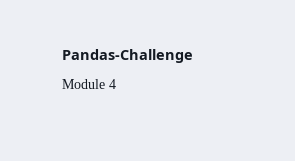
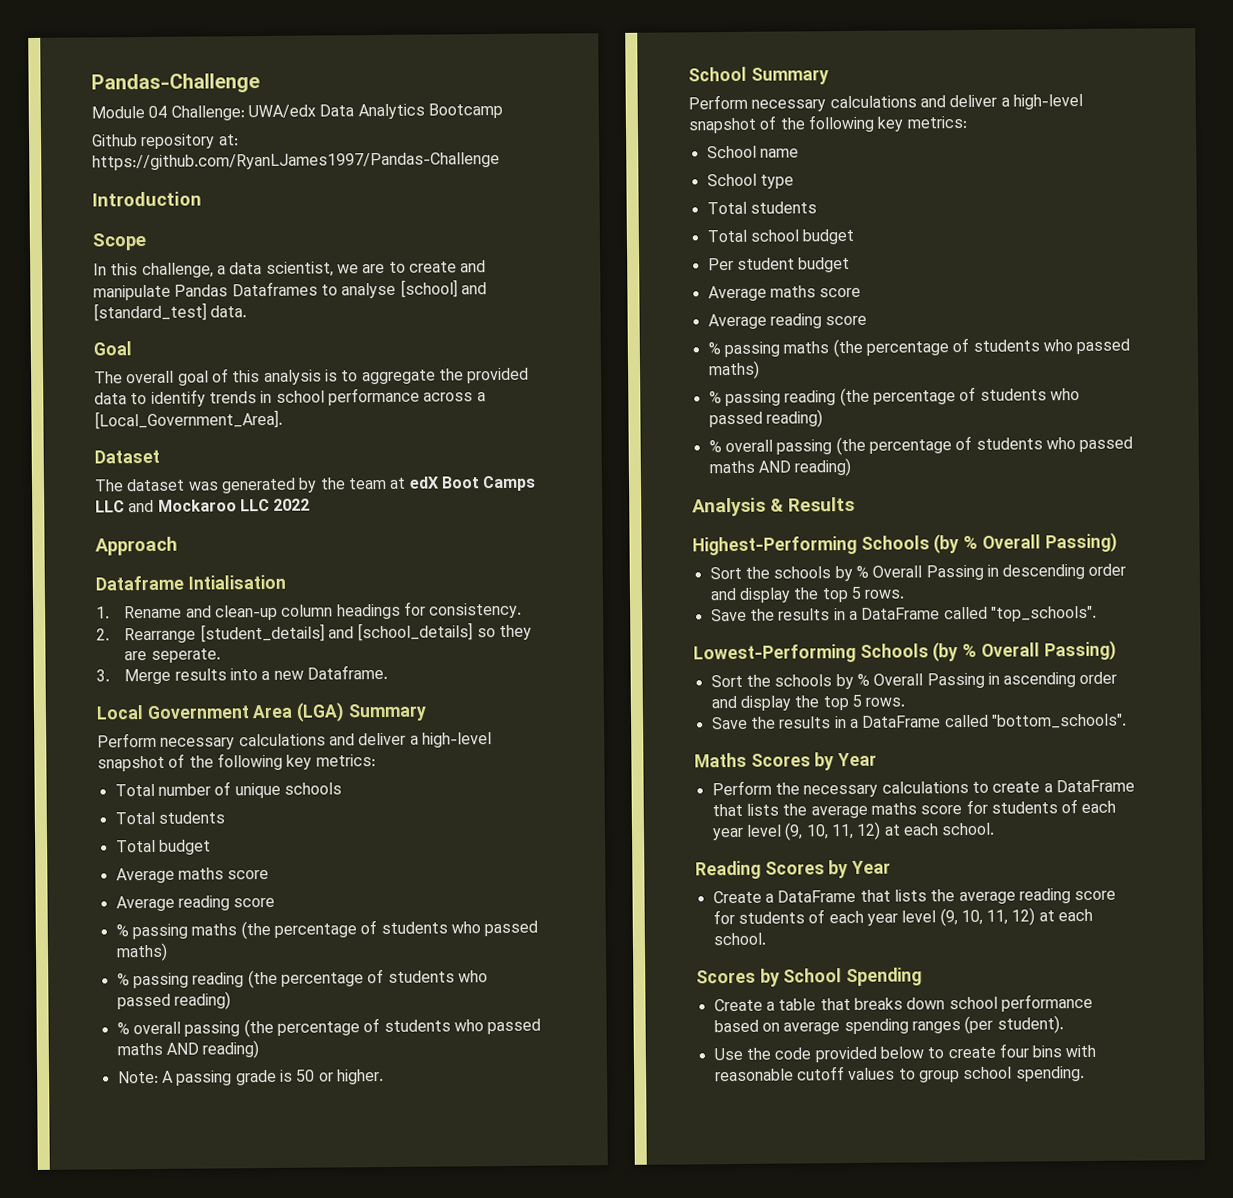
[109,79,116,89] 4 -> [148,102,503,121] [92,133,239,150] [92,151,500,171] [92,191,202,207] [92,233,146,251] [93,260,487,279] [93,279,487,301] [93,302,248,322] [93,341,132,356] [94,367,530,386] [94,387,486,407] [94,409,283,430] [94,449,160,464] [94,475,537,494] [95,498,311,513] [95,536,178,556] [95,574,286,591] [96,601,523,621] [96,622,533,644] [124,648,221,663] [96,664,389,685] [96,702,427,722] [97,732,492,750] [97,752,376,772] [114,781,342,799] [114,811,225,825] [115,839,211,855] [115,867,270,884] [115,895,276,912] [115,920,539,940] [115,942,168,962] [116,969,488,989] [116,991,231,1010] [116,1018,542,1038] [116,1040,260,1059] [117,1069,384,1086] [688,66,829,85] [688,93,1083,112] [688,114,967,134] [706,145,799,159] [706,173,794,189] [706,201,817,215] [706,228,855,245] [707,256,851,273] [707,285,862,302] [707,313,868,330] [707,337,1131,358] [707,360,760,380] [708,386,1080,407] [708,409,823,428] [708,435,1134,456] [708,457,852,477] [692,496,855,517] [692,532,1118,556] [709,563,1127,582] [709,586,906,603] [710,605,1097,622] [693,640,1117,664] [710,671,1118,690] [710,694,906,711] [711,713,1127,730] [694,752,878,771] [711,779,1135,798] [711,799,1117,819] [711,821,996,841] [695,860,892,880] [712,888,1117,905] [712,907,1094,927] [712,932,766,946] [696,967,923,987] [713,993,1093,1012] [713,1015,1064,1035] [713,1043,1097,1063] [714,1066,1085,1083] 04 Challenge: UWA/edx Data Analytics Bootcamp // Github repository at: https://github.com/RyanLJames1997/Pandas-Challenge // Introduction // Scope // In this challenge, a data scientist, we are to create and manipulate Pandas Dataframes to analyse [school] and [standard_test] data. // Goal // The overall goal of this analysis is to aggregate the provided data to identify trends in school performance across a [Local_Government_Area]. // Dataset // The dataset was generated by the team at edX Boot Camps LLC and Mockaroo LLC 2022 // Approach // Dataframe Intialisation // 1. Rename and clean-up column headings for consistency. // 2. Rearrange [student_details] and [school_details] so they are seperate. // 3. Merge results into a new Dataframe. // Local Government Area (LGA) Summary // Perform necessary calculations and deliver a high-level snapshot of the following key metrics: // Total number of unique schools // Total students // Total budget // Average maths score // Average reading score // % passing maths (the percentage of students who passed maths) // % passing reading (the percentage of students who passed reading) // % overall passing (the percentage of students who passed maths AND reading) // Note: A passing grade is 50 or higher. // School Summary // Perform necessary calculations and deliver a high-level snapshot of the following key metrics: // School name // School type // Total students // Total school budget // Per student budget // Average maths score // Average reading score // % passing maths (the percentage of students who passed maths) // % passing reading (the percentage of students who passed reading) // % overall passing (the percentage of students who passed maths AND reading) // Analysis & Results // Highest-Performing Schools (by % Overall Passing) // Sort the schools by % Overall Passing in descending order and display the top 5 rows. // Save the results in a DataFrame called "top_schools". // Lowest-Performing Schools (by % Overall Passing) // Sort the schools by % Overall Passing in ascending order and display the top 5 rows. // Save the results in a DataFrame called "bottom_schools". // Maths Scores by Year // Perform the necessary calculations to create a DataFrame that lists the average maths score for students of each year level (9, 10, 11, 12) at each school. // Reading Scores by Year // Create a DataFrame that lists the average reading score for students of each year level (9, 10, 11, 12) at each school. // Scores by School Spending // Create a table that breaks down school performance based on average spending ranges (per student). // Use the code provided below to create four bins with reasonable cutoff values to group school spending.

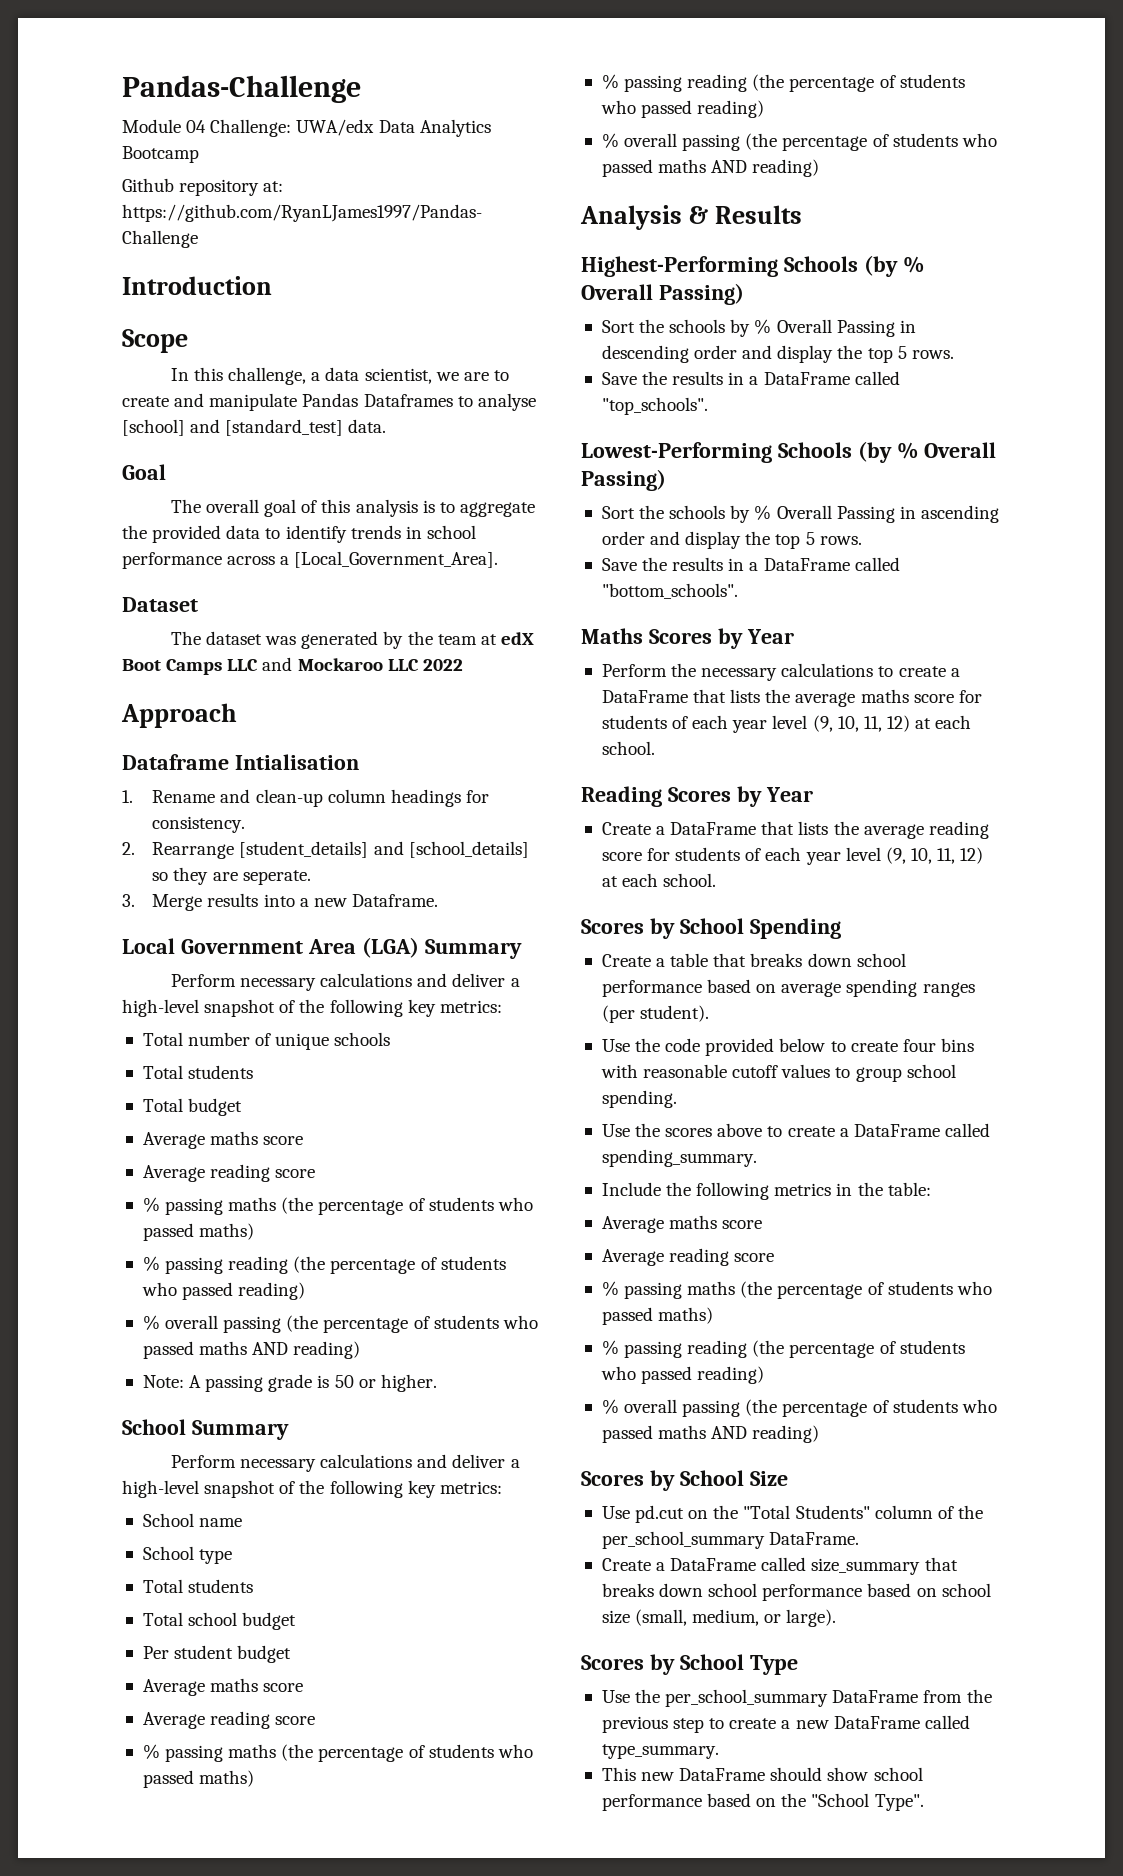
(1085, 1074) none -> [601,1123,990,1137] [601,1149,757,1167] [601,1182,931,1200] [601,1215,763,1233] [601,1248,775,1266] [601,1281,992,1299] [601,1307,714,1325] [601,1340,965,1358] [600,1366,765,1384] [601,1399,997,1417] [601,1425,820,1443] [581,1470,788,1491] [601,1505,983,1523] [601,1531,860,1549] [601,1557,958,1575] [601,1583,991,1601] [601,1609,837,1627] [581,1654,798,1675] [601,1689,992,1707] [601,1715,970,1733] [601,1744,719,1759] [601,1767,923,1781] [601,1793,924,1811] // Use the scores above to create a DataFrame called spending_summary. // Include the following metrics in the table: // Average maths score // Average reading score // % passing maths (the percentage of students who passed maths) // % passing reading (the percentage of students who passed reading) // % overall passing (the percentage of students who passed maths AND reading) // Scores by School Size // Use pd.cut on the "Total Students" column of the per_school_summary DataFrame. // Create a DataFrame called size_summary that breaks down school performance based on school size (small, medium, or large). // Scores by School Type // Use the per_school_summary DataFrame from the previous step to create a new DataFrame called type_summary. // This new DataFrame should show school performance based on the "School Type".

